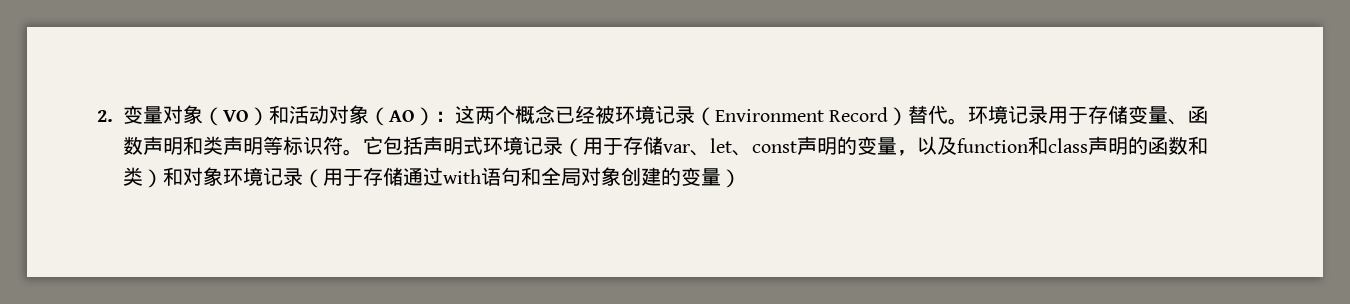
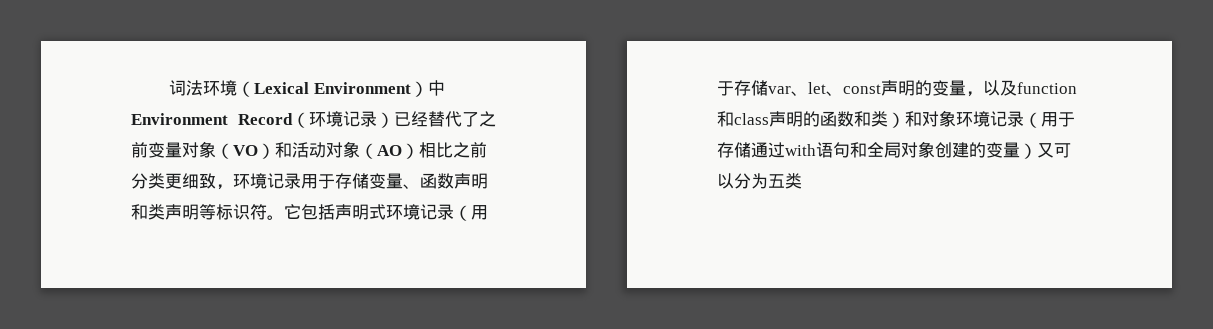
[97,110,113,122] 2. -> [169,80,446,97] [131,111,496,128] [131,142,148,158] 词法环境（Lexical Environment）中Environment Record（环境记录）已经替代了之前
[434,105,969,126] ：这两个概念已经被环境记录（Environment Record）替代。 -> [419,142,487,158] [131,173,233,190] 相比之前分类更细致，
(741, 178) none -> [1037,143,1071,158] [717,173,802,189] 又可以分为五类

